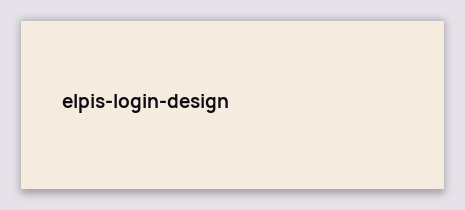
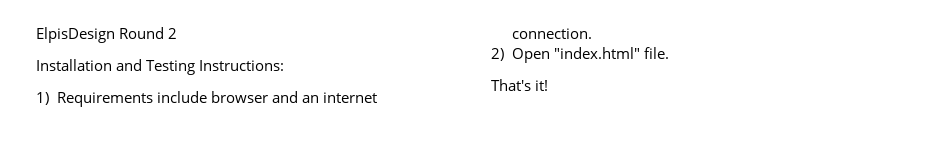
[62,94,229,113] elpis-login-design -> [36,27,178,43] [36,59,285,75] [36,91,377,107] [511,28,592,39] [491,47,669,63] [491,79,549,91] ElpisDesign Round 2 // Installation and Testing Instructions: // 1) Requirements include browser and an internet connection. // 2) Open "index.html" file. // That's it!

